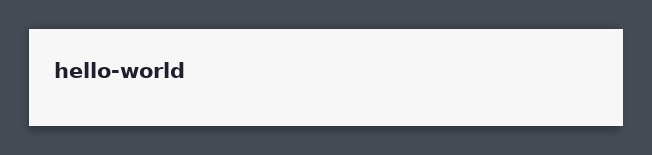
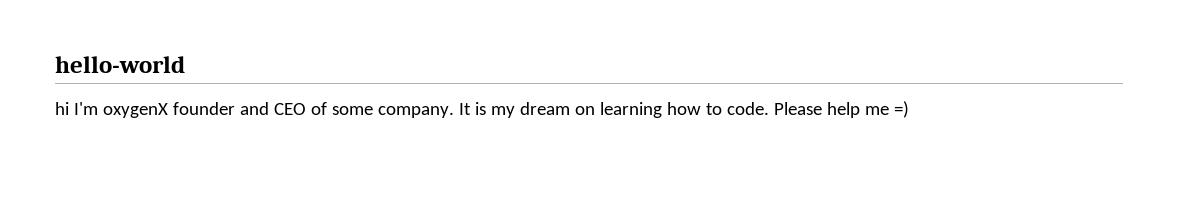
(185, 70) none -> [55,101,909,118] // hi I'm oxygenX founder and CEO of some company. It is my dream on learning how to code. Please help me =)

